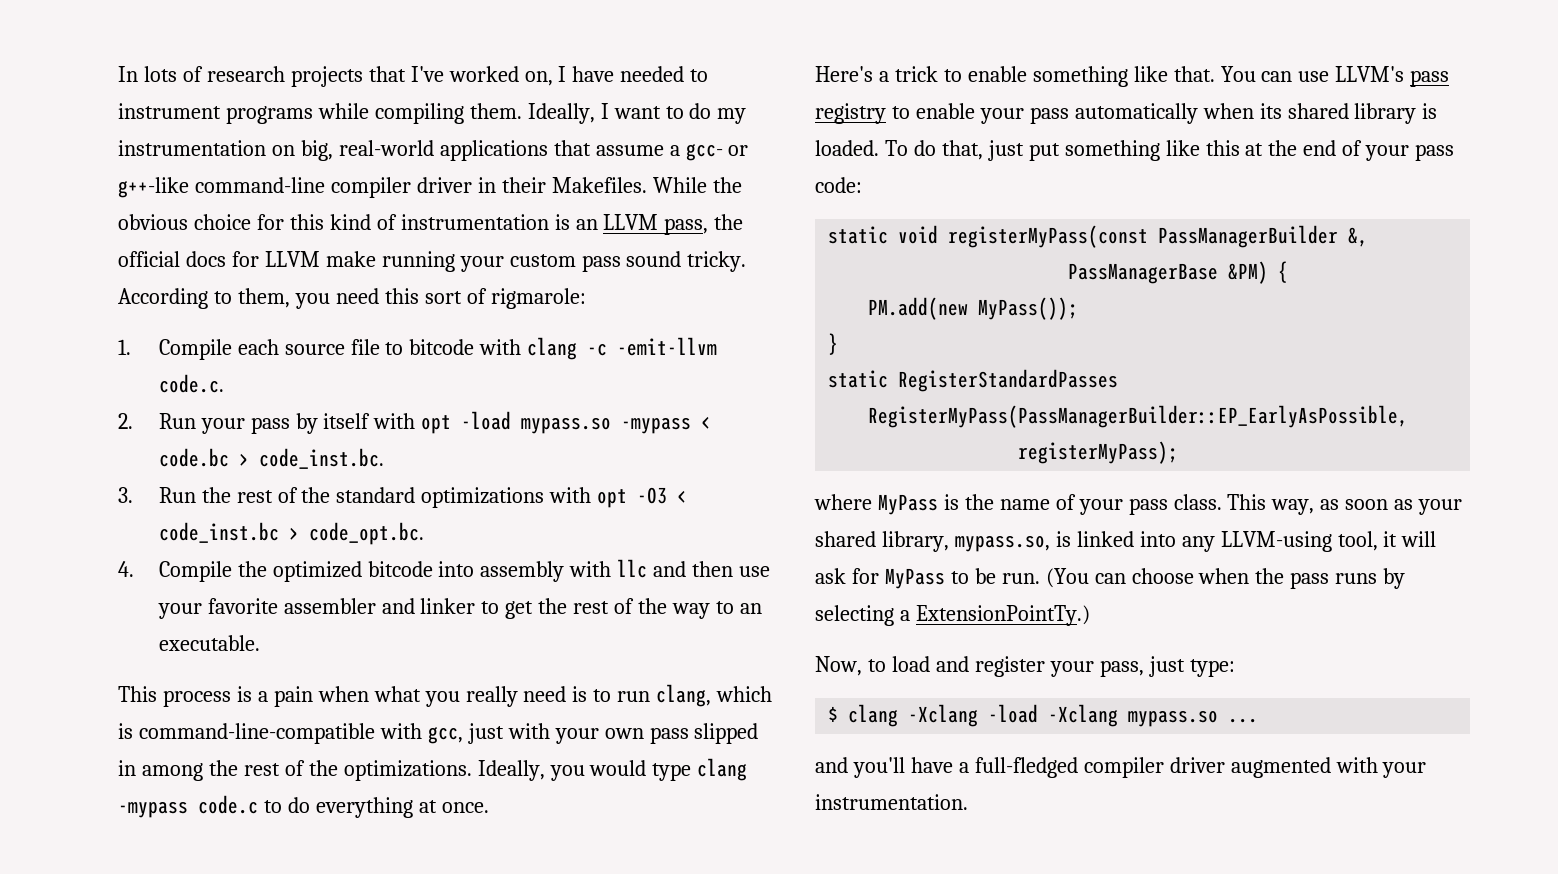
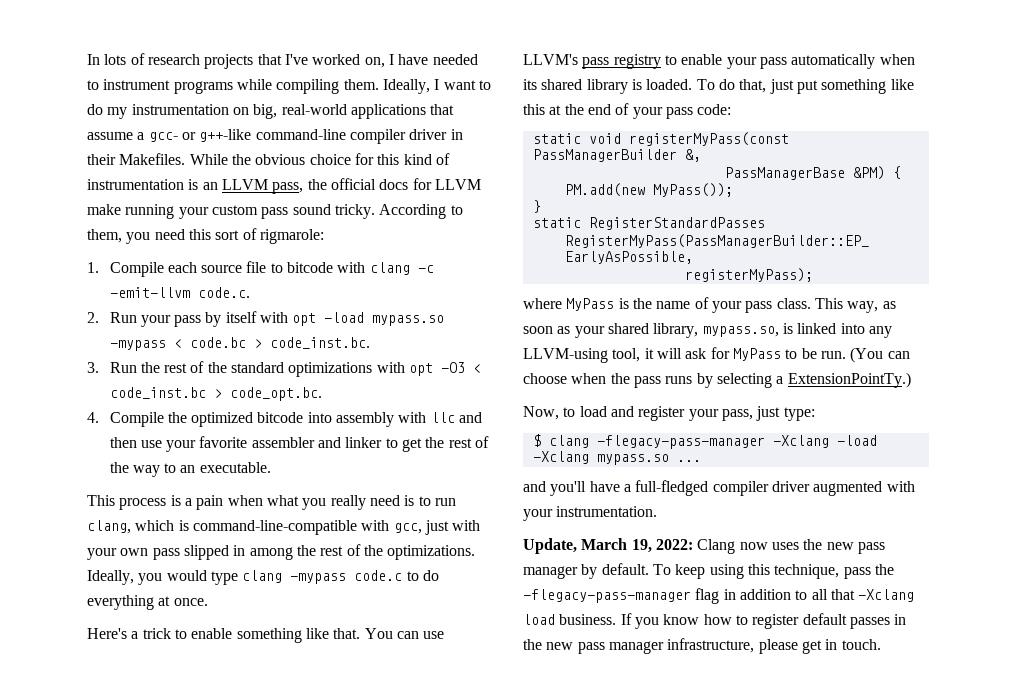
(899, 715) none -> [596,435,765,449] -flegacy-pass-manager
(968, 802) none -> [523,538,885,554] [523,563,894,579] [523,588,915,604] [523,613,907,629] [523,638,881,654] // Update, March 19, 2022: Clang now uses the new pass manager by default. To keep using this technique, pass the -flegacy-pass-manager flag in addition to all that -Xclang load business. If you know how to register default passes in the new pass manager infrastructure, please get in touch.

